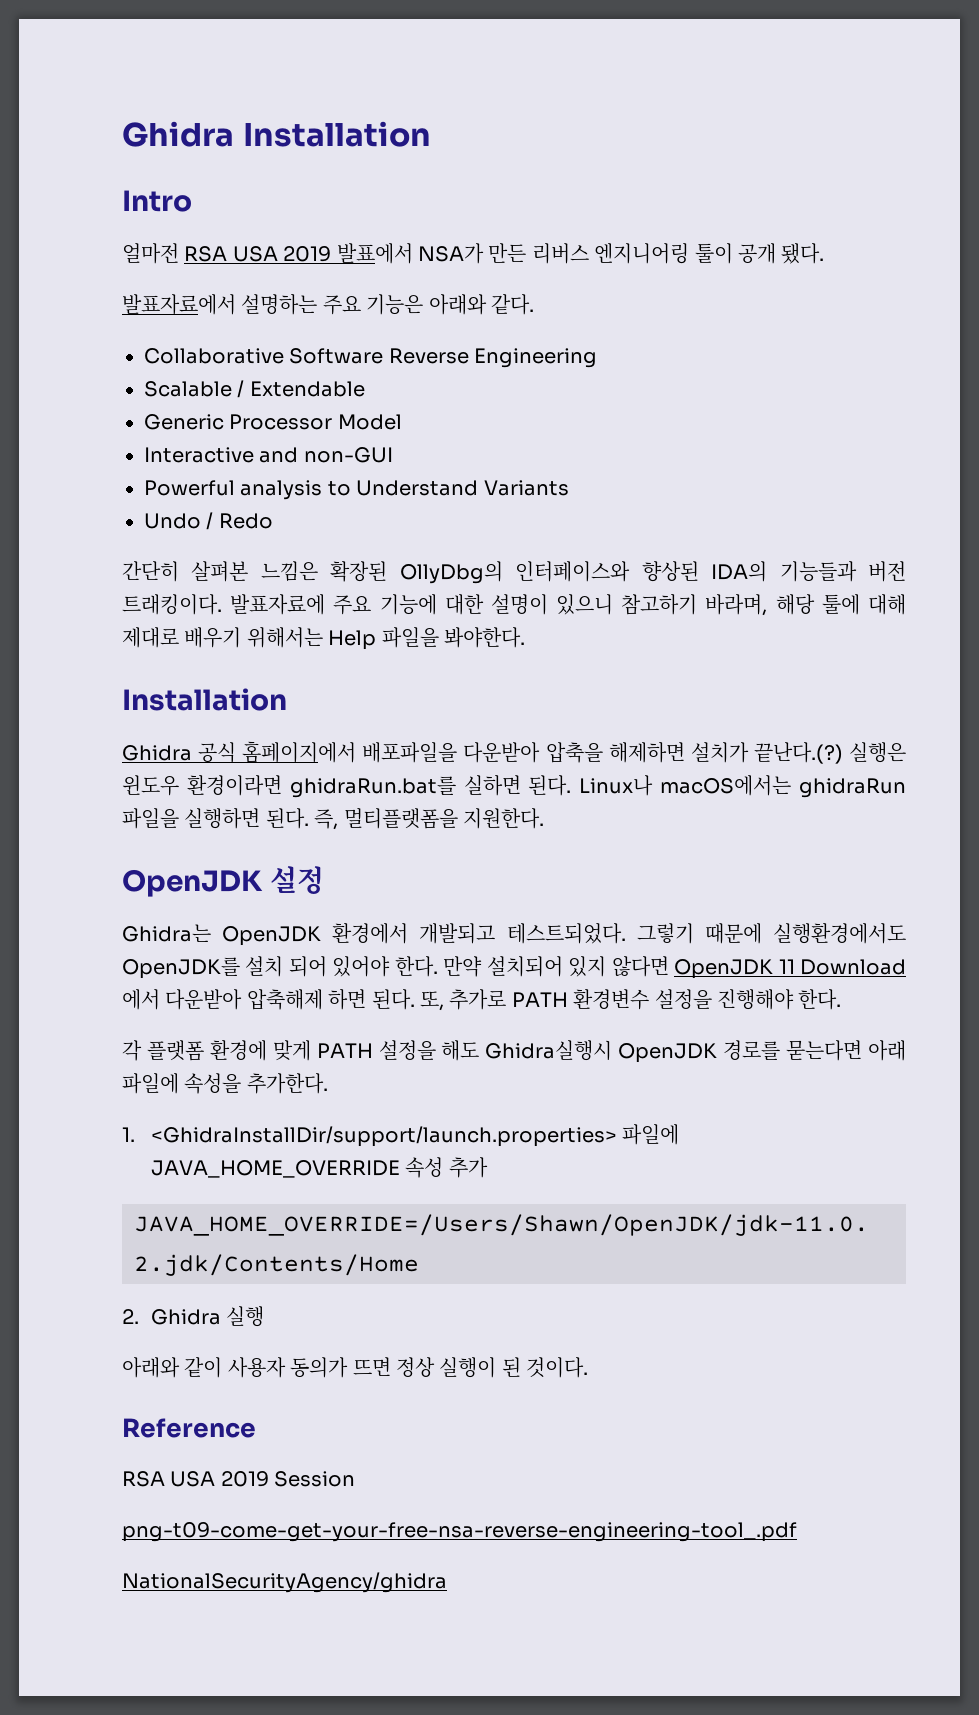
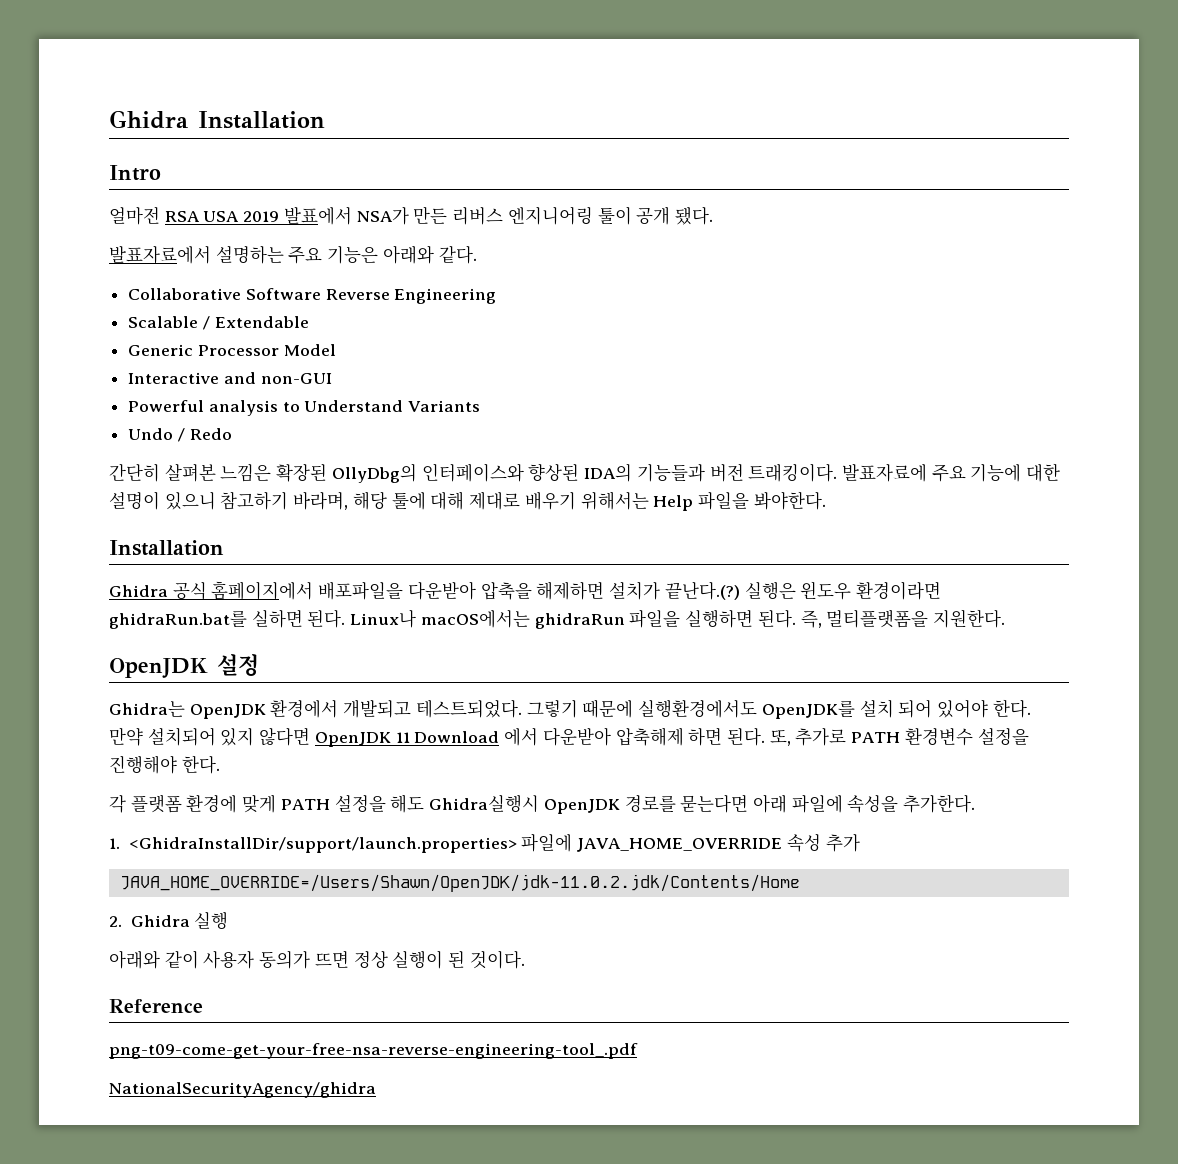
[122,1471,356,1487] // RSA USA 2019 Session -> (203, 1006) none

